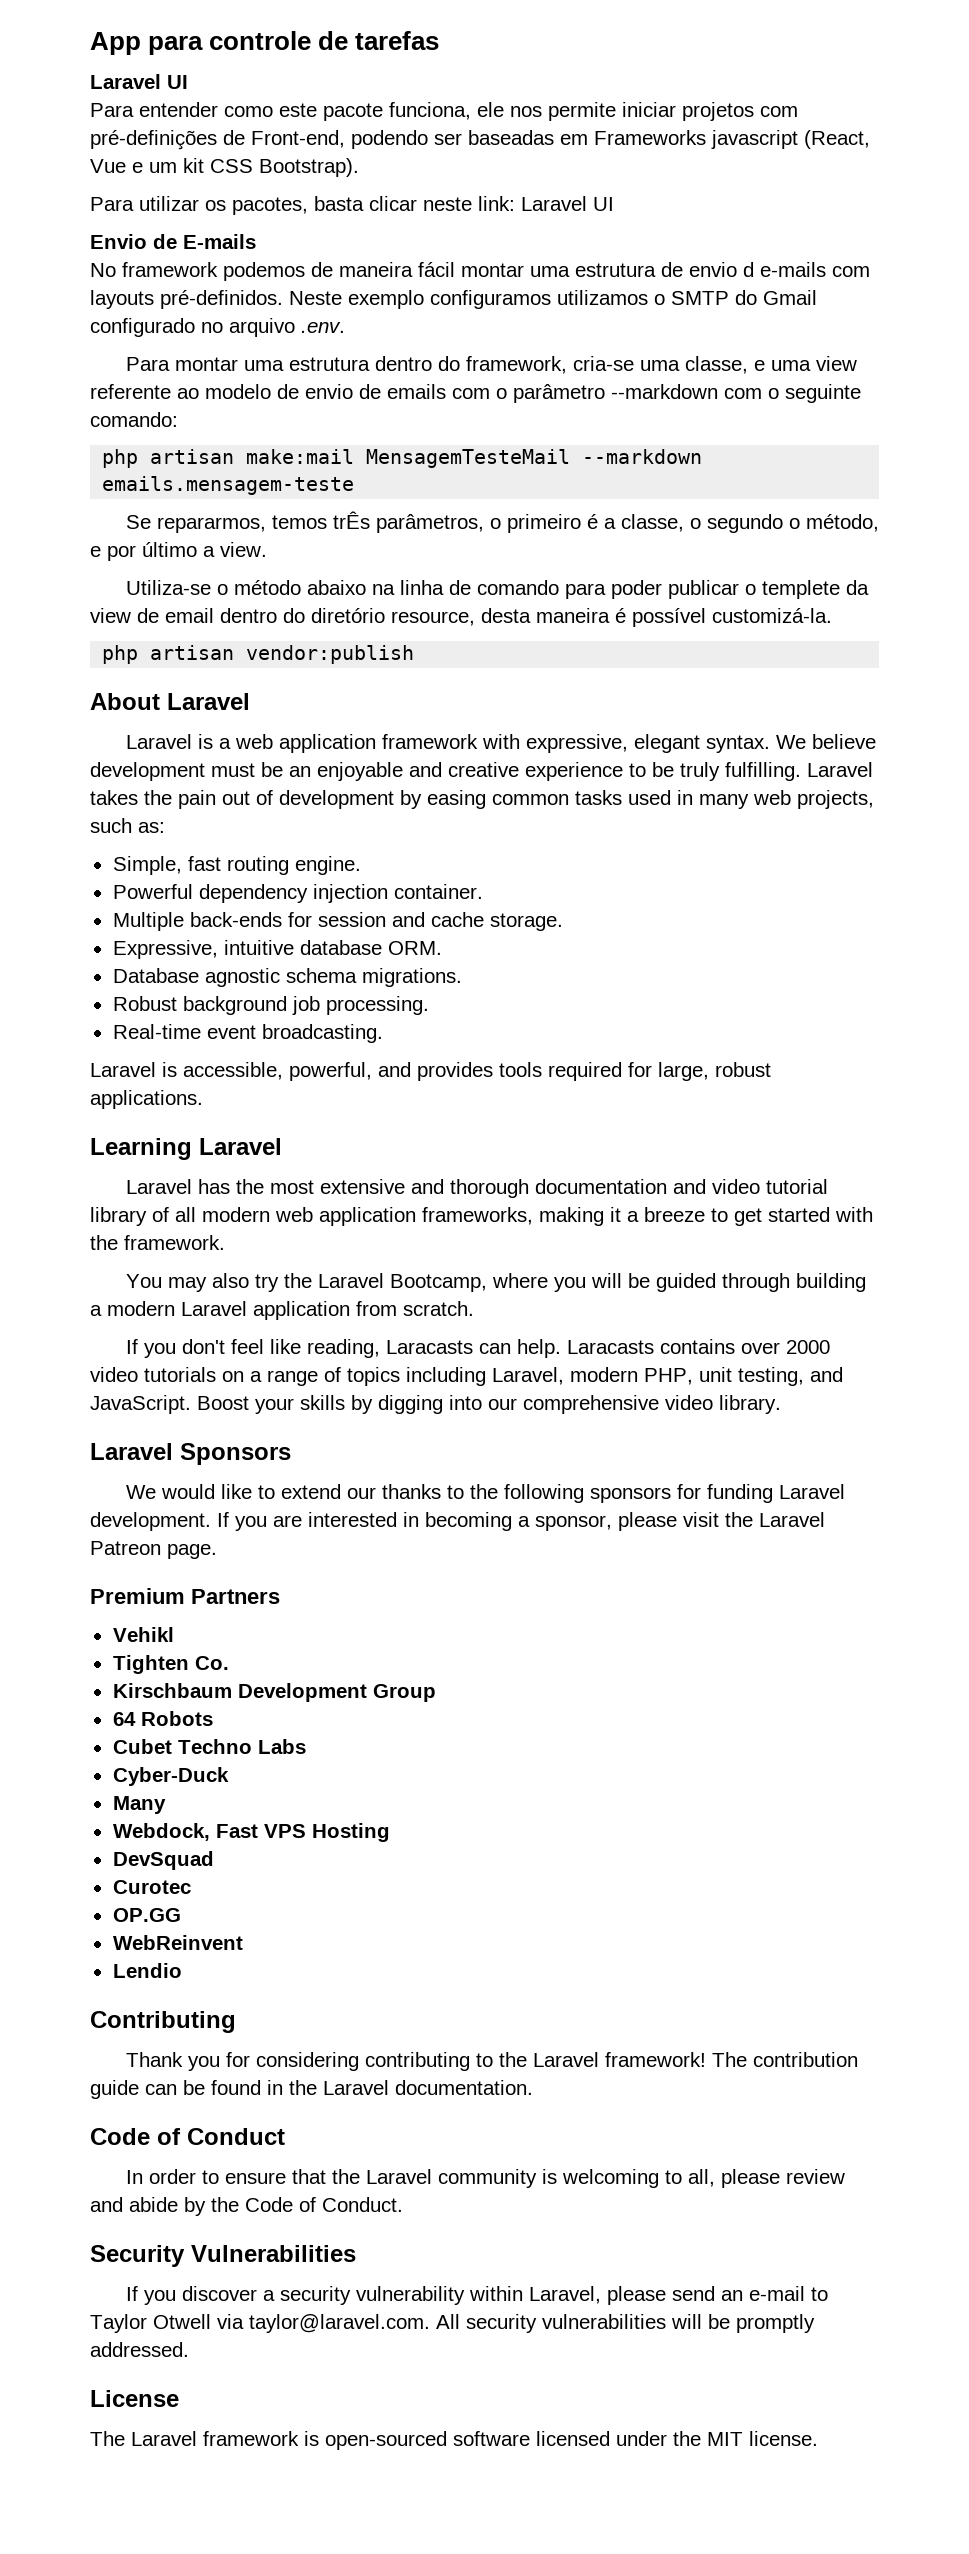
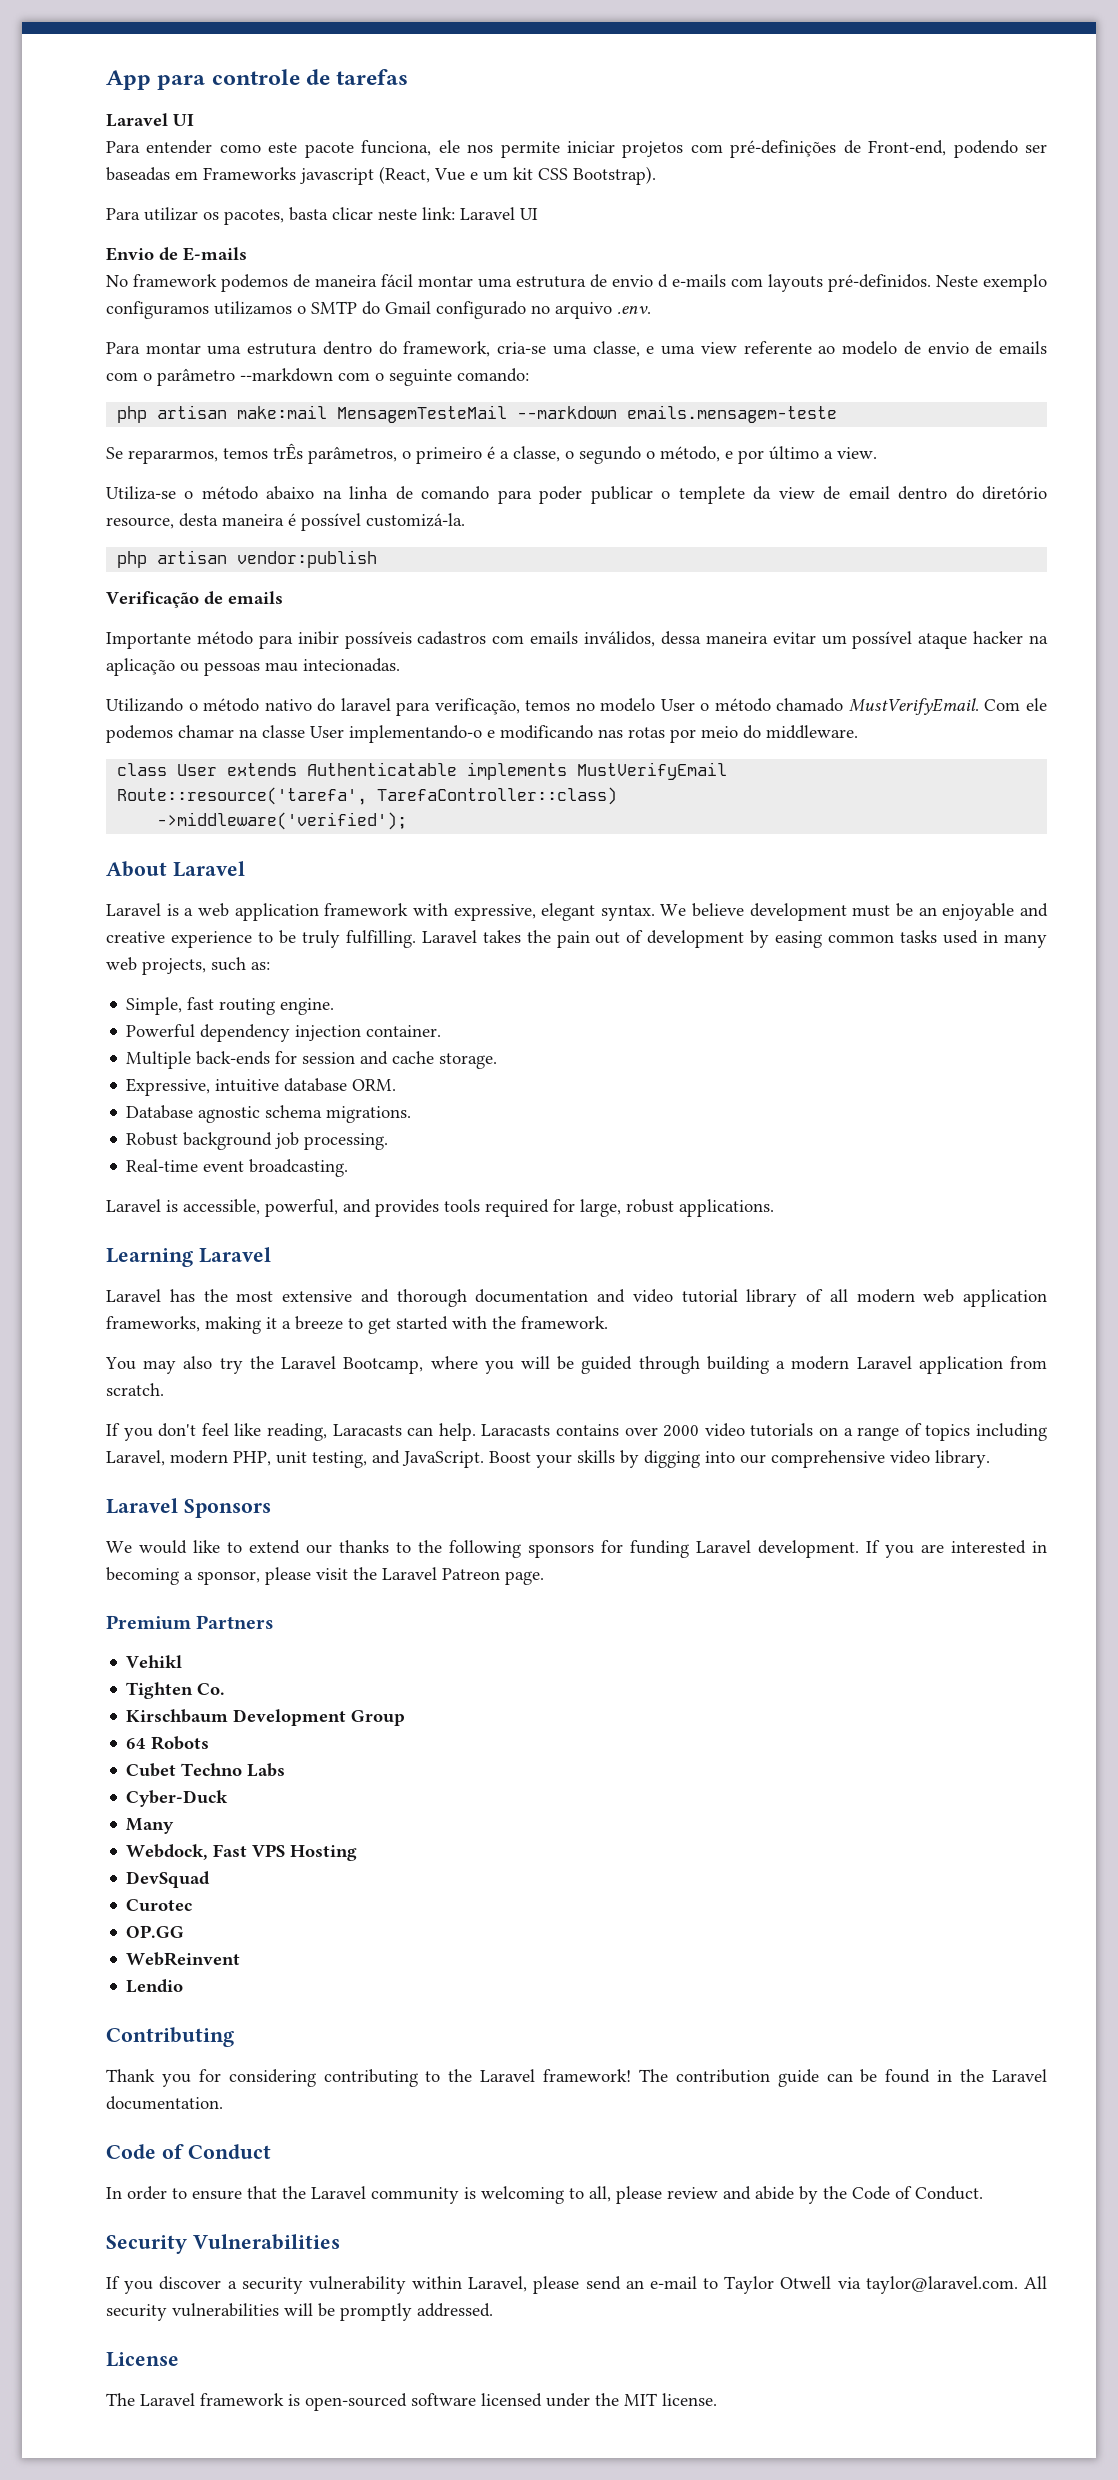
(415, 654) none -> [106,591,283,608] [106,631,1048,649] [106,658,400,676] [106,698,1047,716] [106,725,858,743] [117,762,728,780] [117,787,618,805] [157,812,408,830] // Verificação de emails // Importante método para inibir possíveis cadastros com emails inválidos, dessa maneira evitar um possível ataque hacker na aplicação ou pessoas mau intecionadas. // Utilizando o método nativo do laravel para verificação, temos no modelo User o método chamado MustVerifyEmail. Com ele podemos chamar na classe User implementando-o e modificando nas rotas por meio do middleware. // class User extends Authenticatable implements MustVerifyEmail // Route::resource('tarefa', TarefaController::class) // ->middleware('verified');

